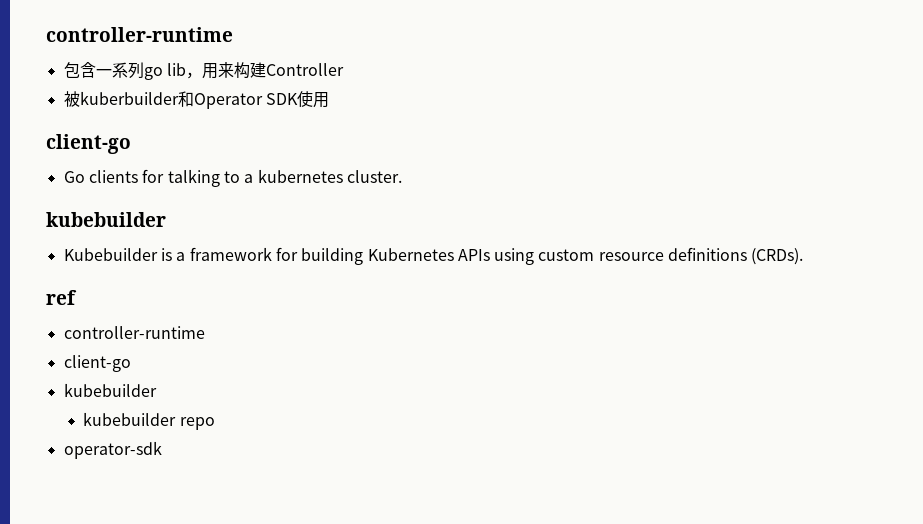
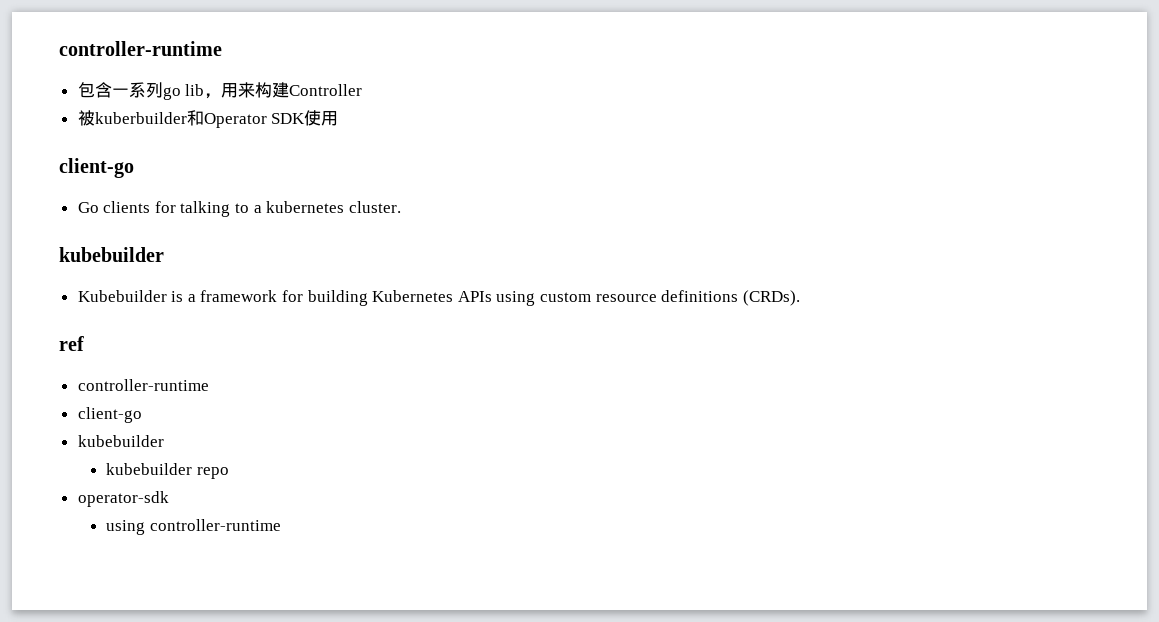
(162, 450) none -> [106,519,282,535] // using controller-runtime

